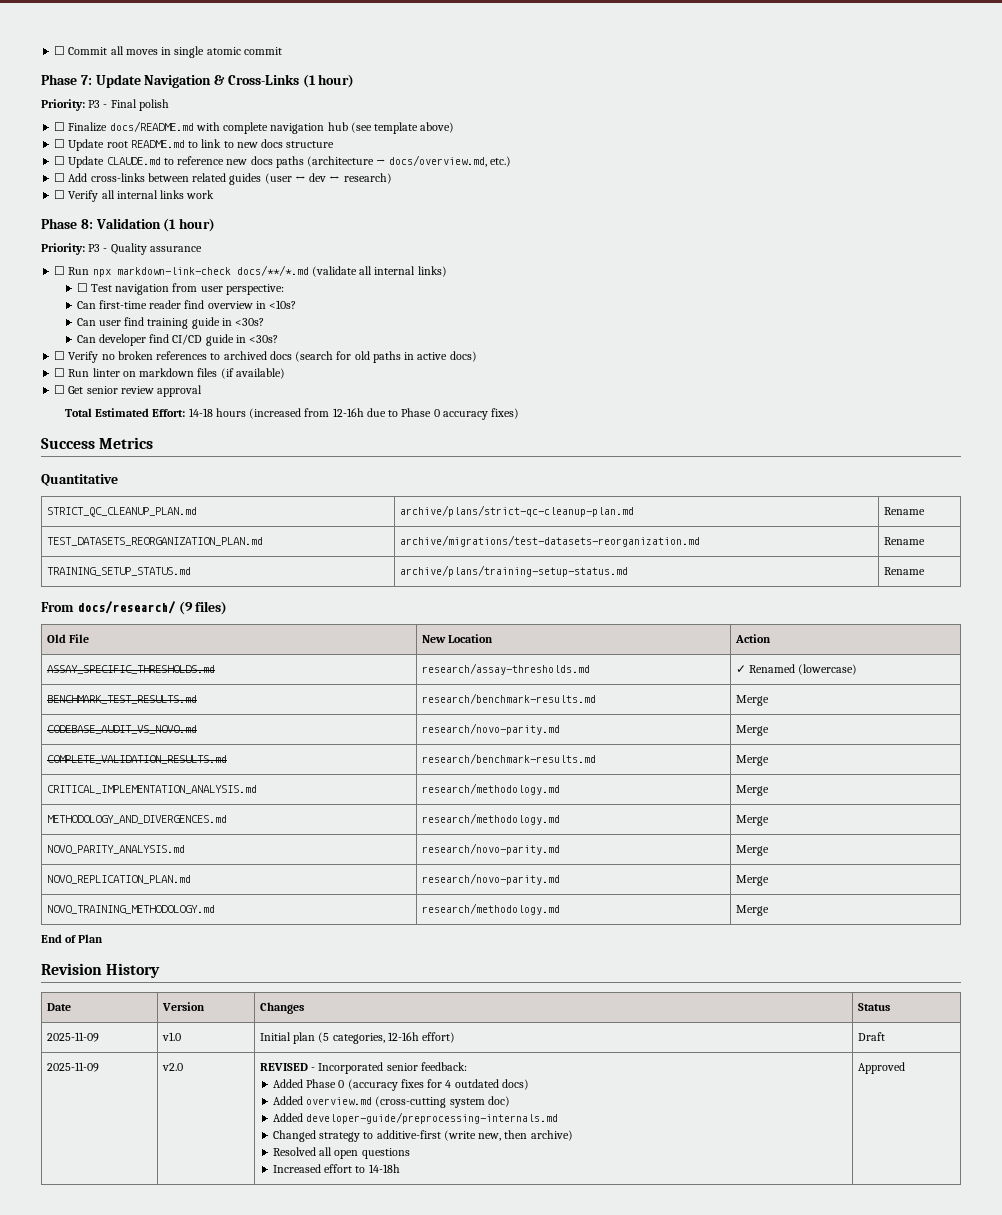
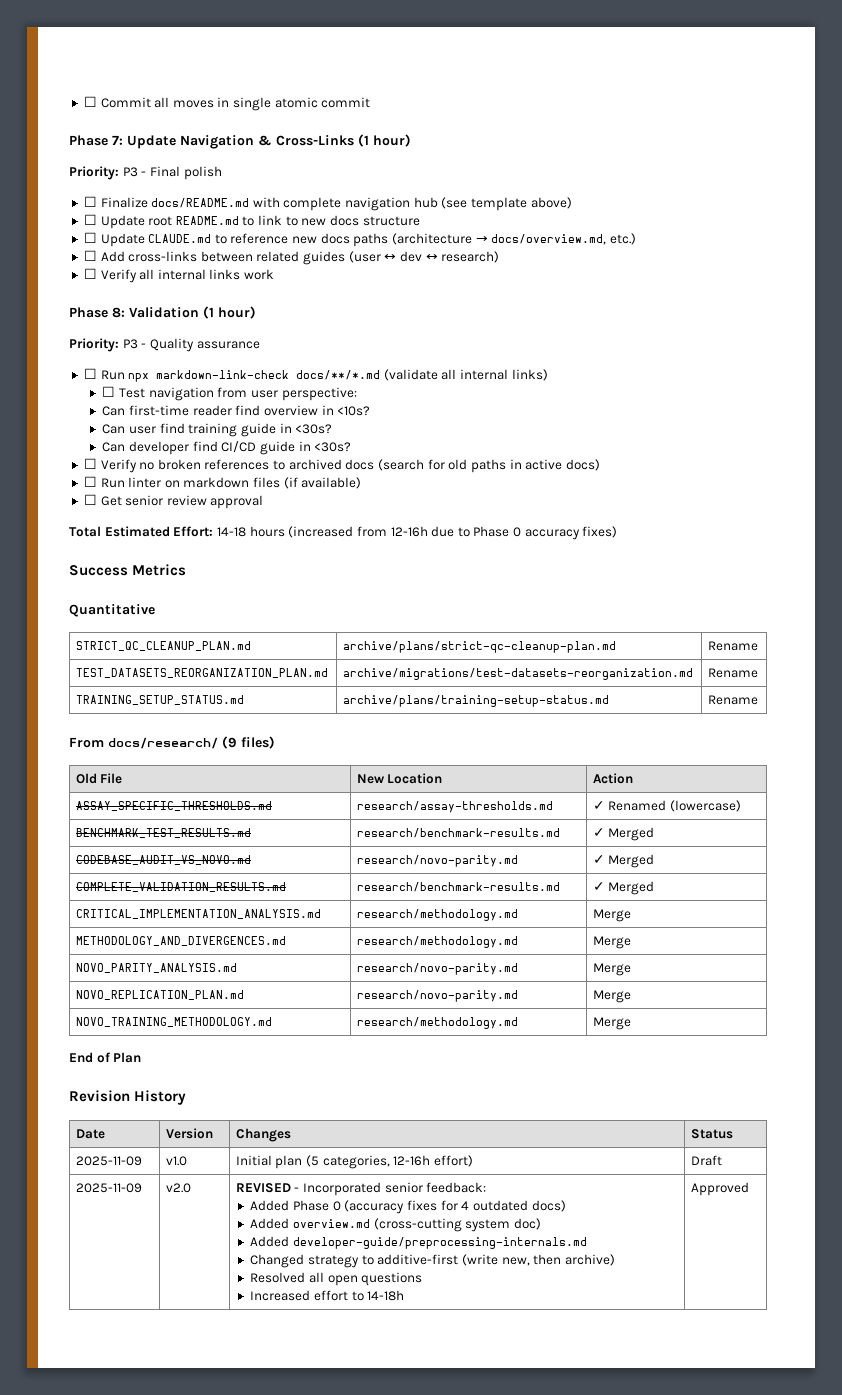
[735,695,769,706] Merge -> [592,827,655,841] ✓ Merged
[735,725,769,736] Merge -> [592,854,655,868] ✓ Merged
[735,755,769,766] Merge -> [592,881,655,895] ✓ Merged

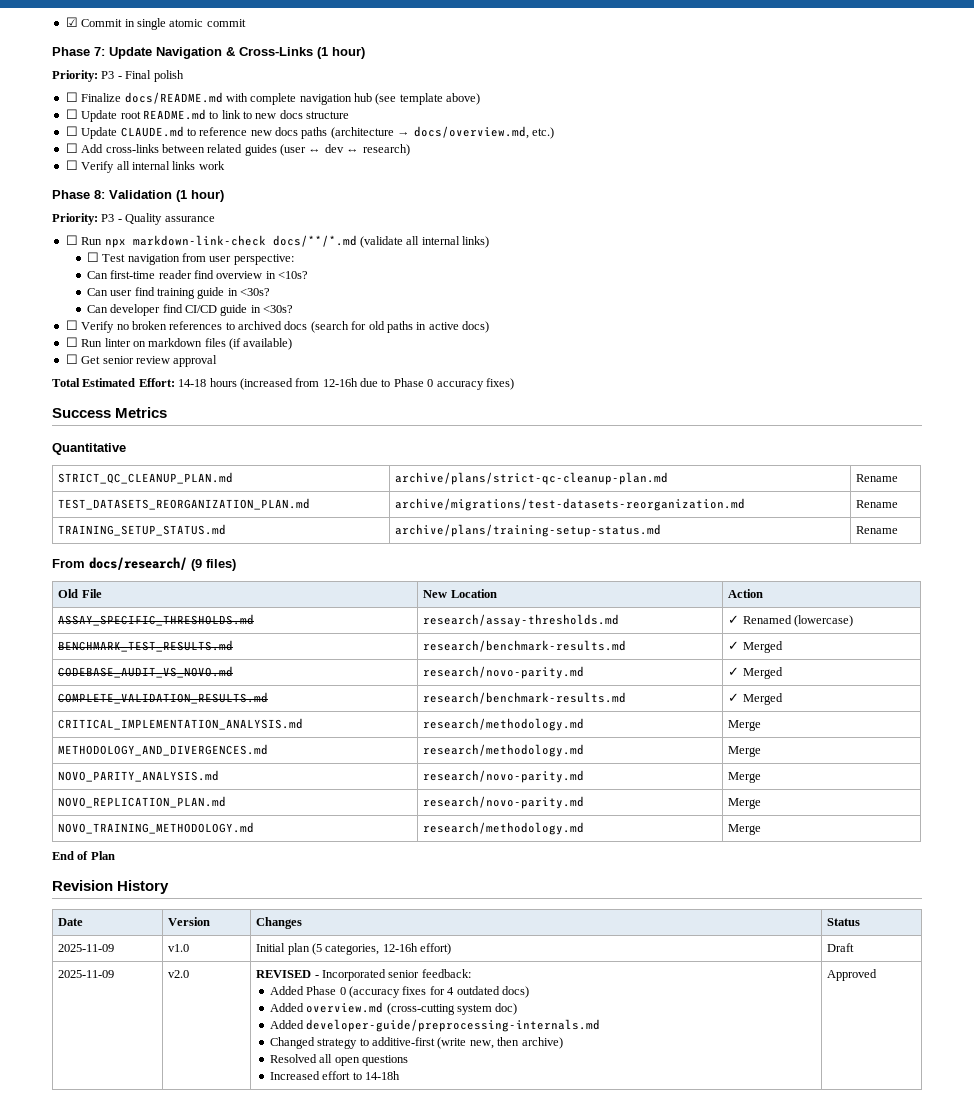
[83,96,214,108] ☐ Commit all moves -> [65,17,123,27] ☑ Commit

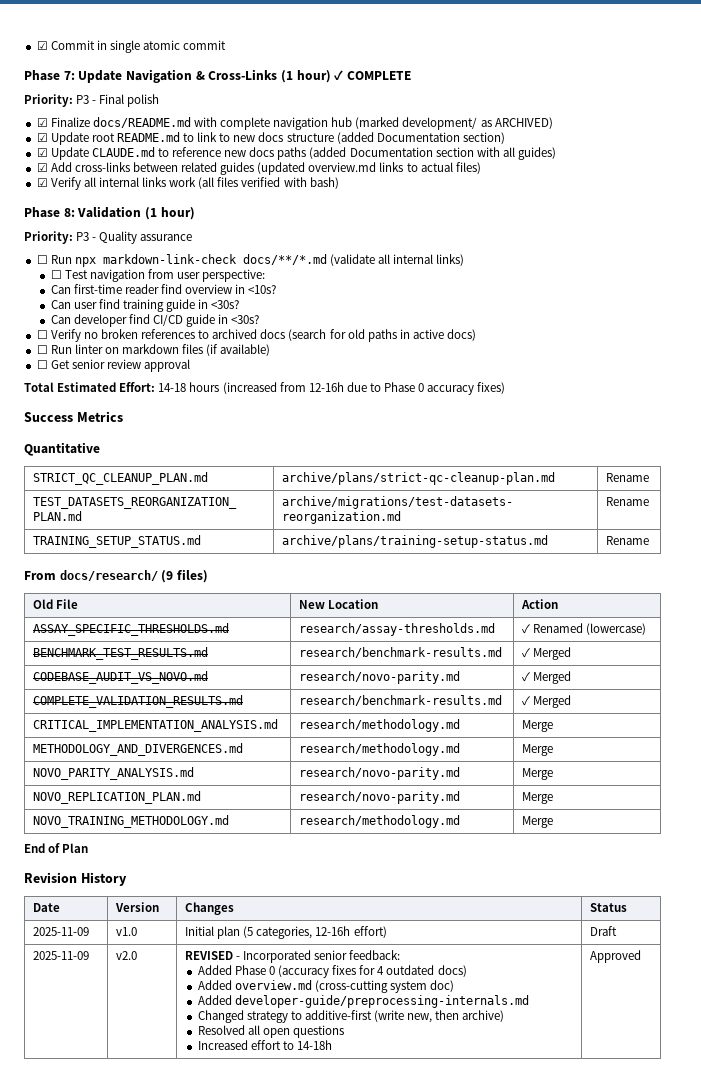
(365, 53) none -> [334,70,411,80] ✓ COMPLETE
[65,92,78,102] ☐ -> [36,118,48,127] ☑
[375,93,481,105] [65,109,78,119] (see template above) // ☐ -> [355,117,553,130] [36,133,48,142] (marked development/ as ARCHIVED) // ☑
[65,126,78,136] // ☐ -> [336,132,505,144] [36,148,48,157] (added Documentation section) // ☑
[330,126,554,139] [65,143,78,153] (architecture → docs/overview.md, etc.) // ☐ -> [309,147,557,160] [36,163,48,172] (added Documentation section with all guides) // ☑
[280,144,410,156] [65,160,78,170] (user ↔ dev ↔ research) // ☐ -> [257,162,481,175] [36,178,48,187] (updated overview.md links to actual files) // ☑
(225, 165) none -> [198,177,339,189] (all files verified with bash)

